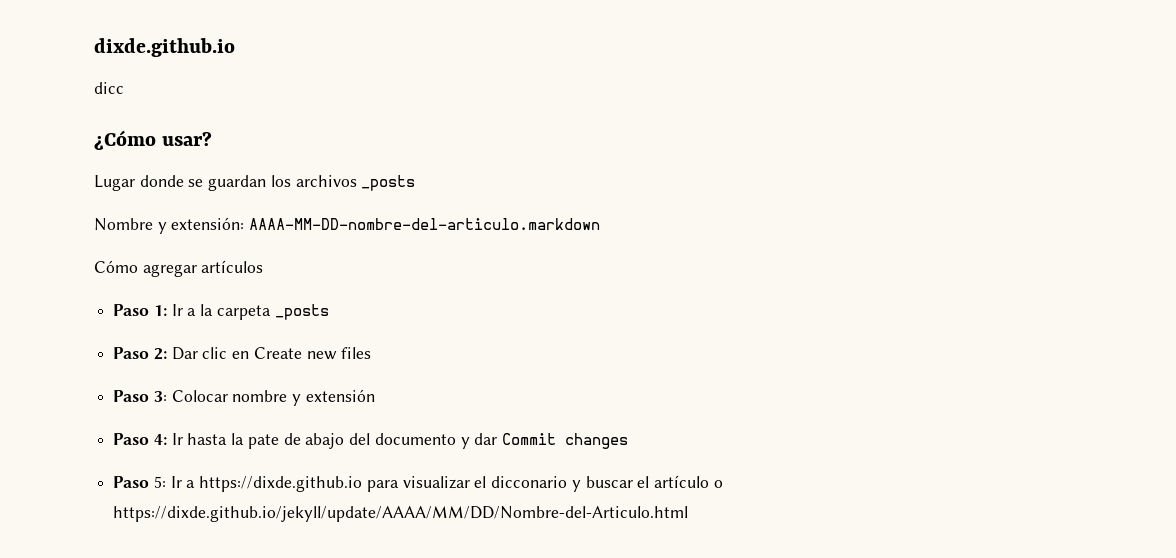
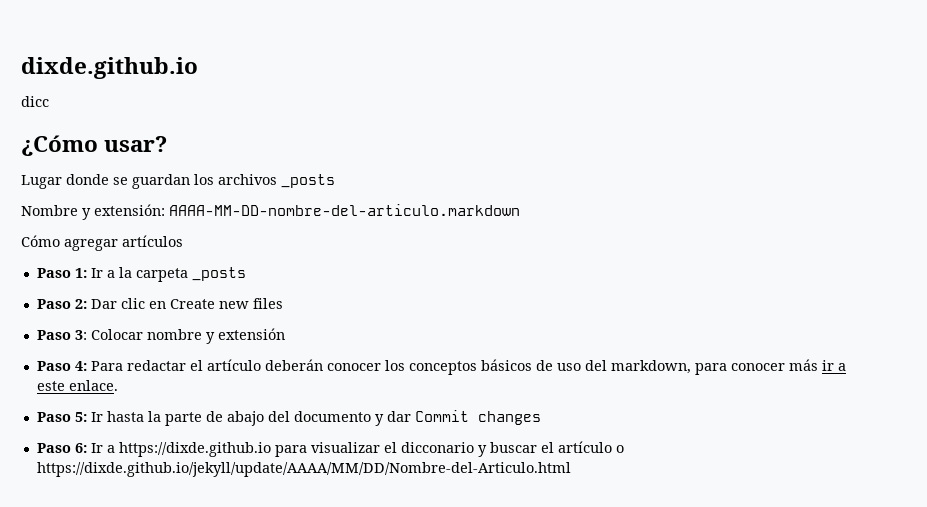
(167, 439) none -> [90,359,846,375] [36,380,118,391] [36,412,87,422] Para redactar el artículo deberán conocer los conceptos básicos de uso del markdown, para conocer más ir a este enlace. // Paso 5:
[247,434,279,449] pate -> [164,412,202,426] parte
[153,476,166,488] 5: -> [74,443,87,453] 6:

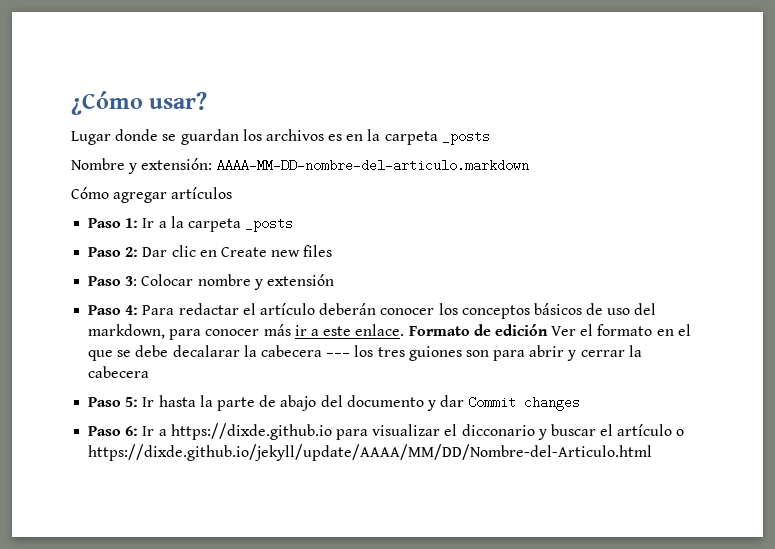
[21,57,198,79] [21,96,49,107] dixde.github.io // dicc // -> (71, 103) none
(277, 179) none -> [328,129,438,145] es en la carpeta
(118, 385) none -> [408,324,691,336] [88,345,642,361] [88,366,150,378] Formato de edición Ver el formato en el que se debe decalarar la cabecera --- los tres guiones son para abrir y cerrar la cabecera

